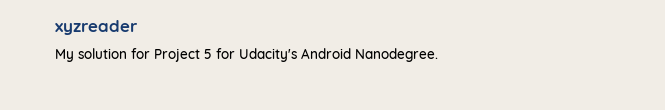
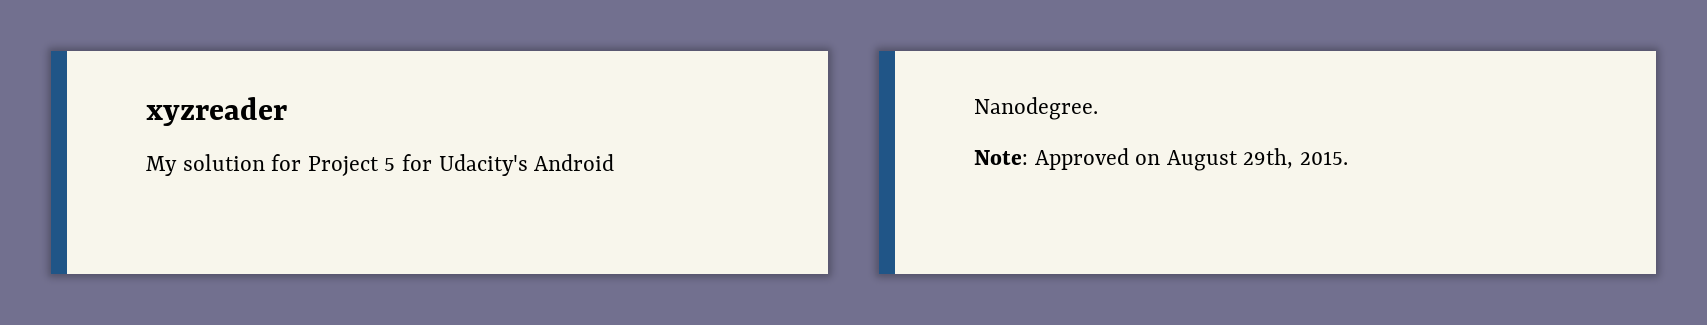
(438, 55) none -> [974,148,1349,171] // Note: Approved on August 29th, 2015.

